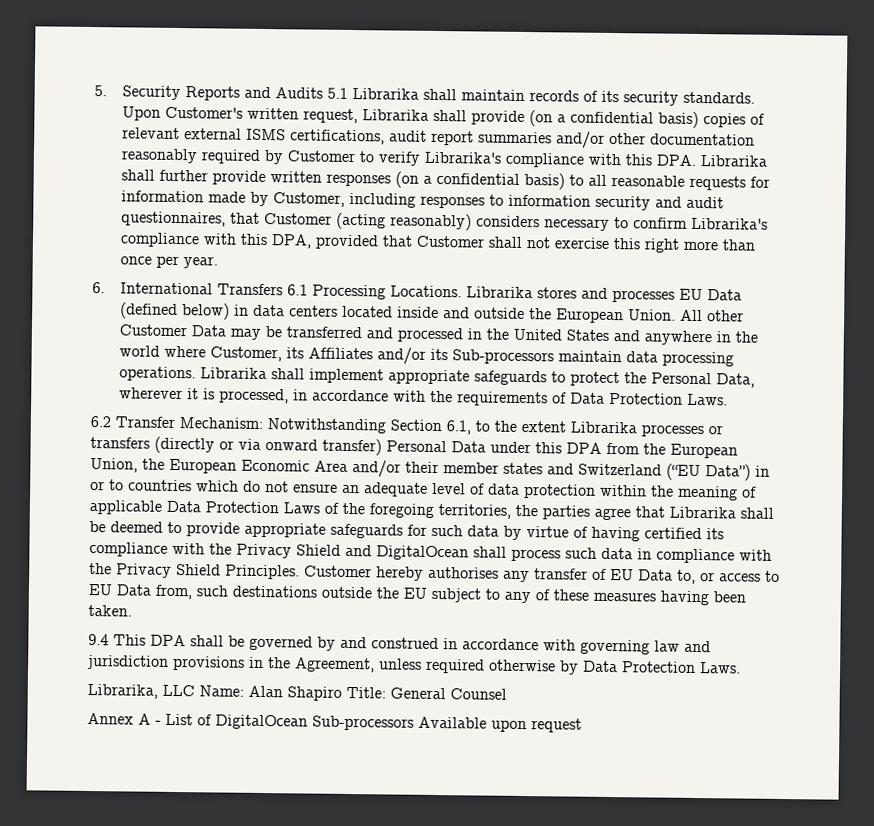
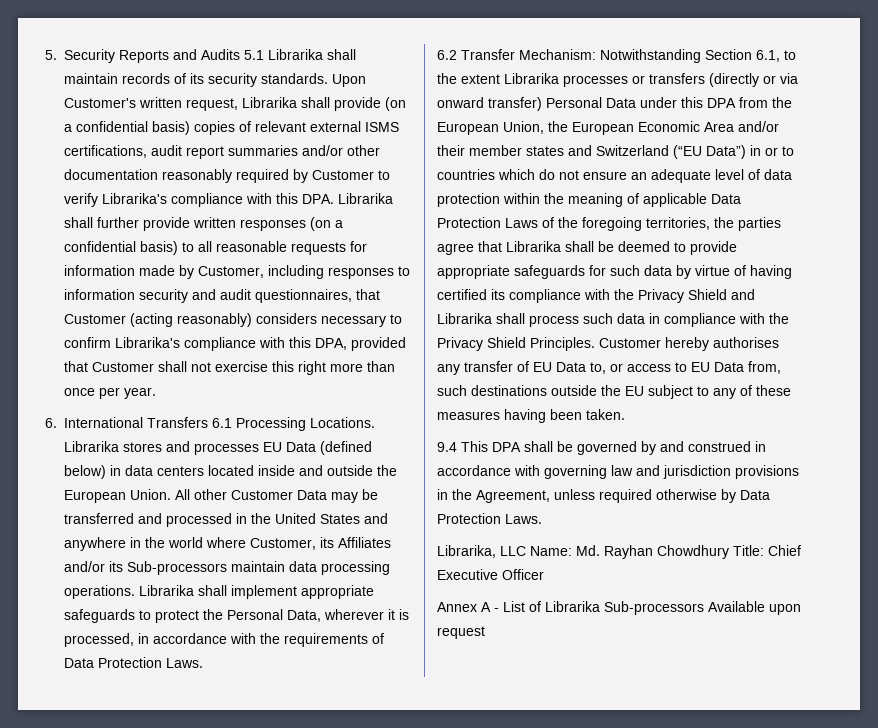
[376,545,469,561] DigitalOcean -> [437,313,492,324] Librarika
[248,685,507,701] Alan Shapiro Title: General Counsel -> [576,545,801,559] [437,569,544,580] Md. Rayhan Chowdhury Title: Chief Executive Officer
[215,714,308,730] DigitalOcean -> [545,601,600,612] Librarika

